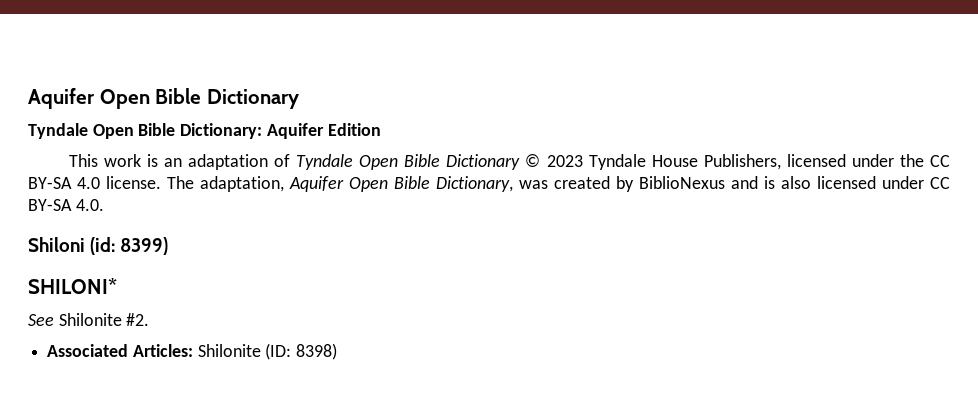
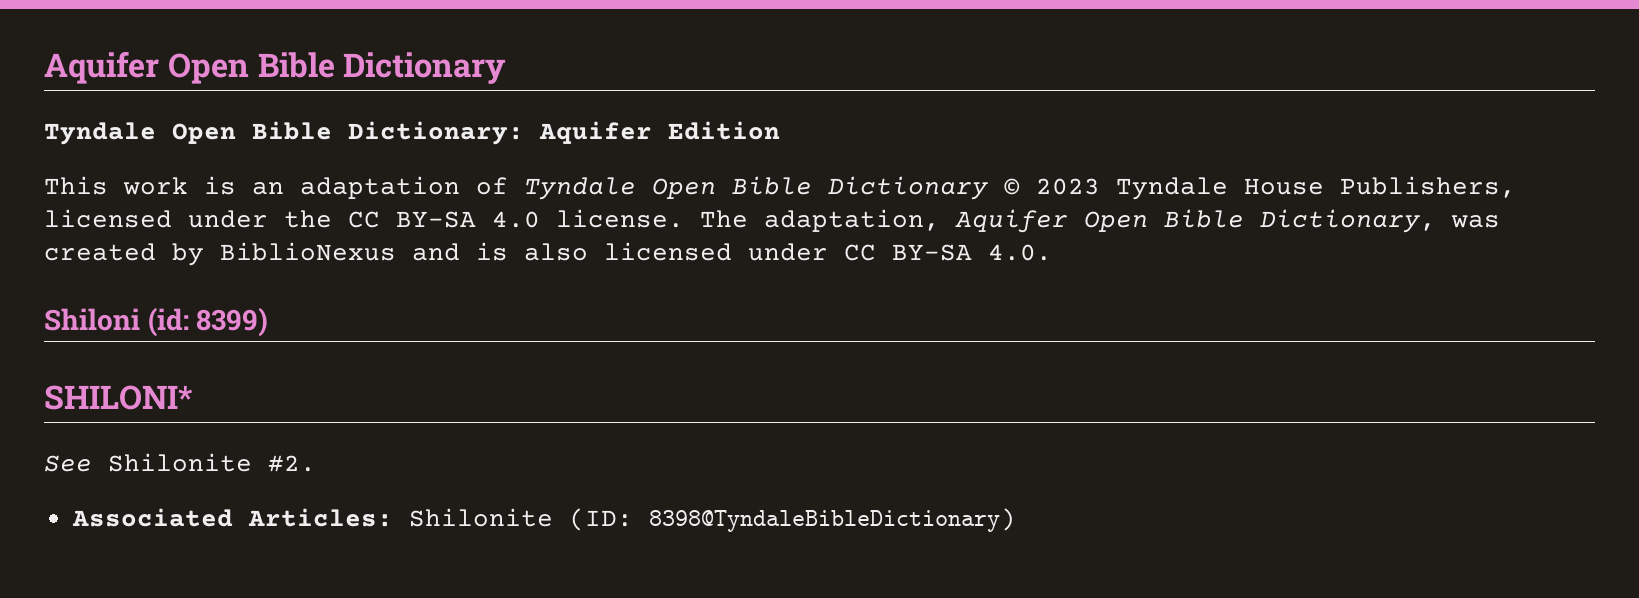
[296,343,338,360] 8398) -> [648,508,1016,532] 8398@TyndaleBibleDictionary)

